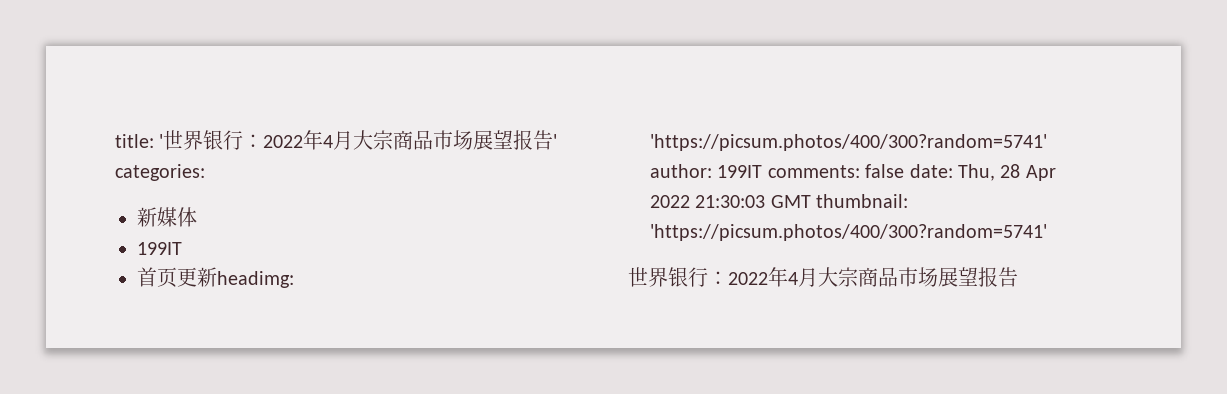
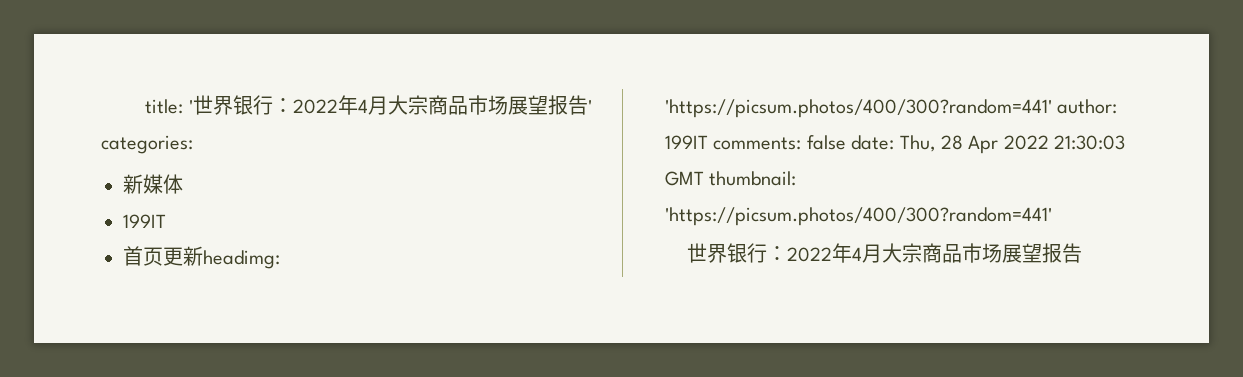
[650,134,1047,151] 'https://picsum.photos/400/300?random=5741' -> [665,99,1052,118] 'https://picsum.photos/400/300?random=441'
[650,224,1047,241] 'https://picsum.photos/400/300?random=5741' -> [665,207,1052,226] 'https://picsum.photos/400/300?random=441'

